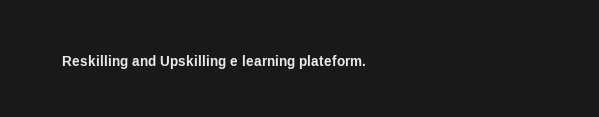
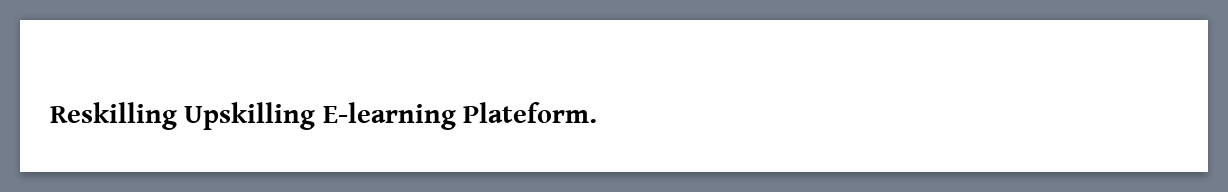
[132,55,366,69] and Upskilling e learning plateform. -> [184,102,598,130] Upskilling E-learning Plateform.

